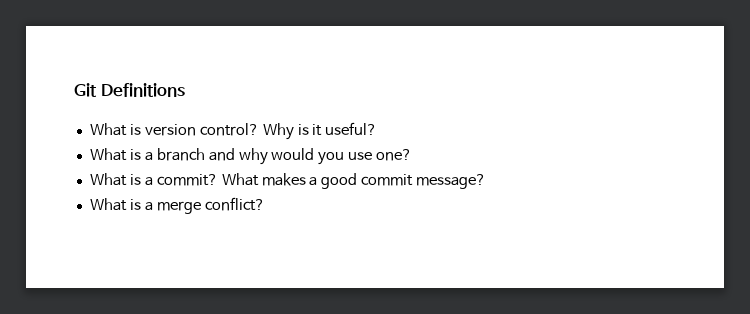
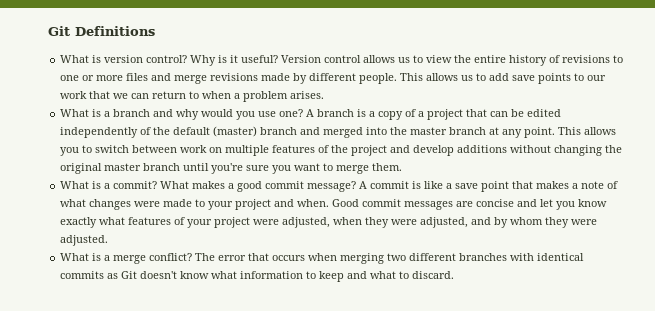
(378, 128) none -> [281,55,624,66] [60,73,607,84] [60,91,325,102] Version control allows us to view the entire history of revisions to one or more files and merge revisions made by different people. This allows us to add save points to our work that we can return to when a problem arises.
(413, 155) none -> [306,109,562,120] [60,126,617,138] [60,145,623,156] [60,163,403,174] A branch is a copy of a project that can be edited independently of the default (master) branch and merged into the master branch at any point. This allows you to switch between work on multiple features of the project and develop additions without changing the original master branch until you're sure you want to merge them.
(487, 181) none -> [359,181,619,192] [60,199,608,210] [60,217,598,228] [60,235,109,246] A commit is like a save point that makes a note of what changes were made to your project and when. Good commit messages are concise and let you know exactly what features of your project were adjusted, when they were adjusted, and by whom they were adjusted.
(265, 204) none -> [195,253,585,264] [60,271,455,282] The error that occurs when merging two different branches with identical commits as Git doesn't know what information to keep and what to discard.

